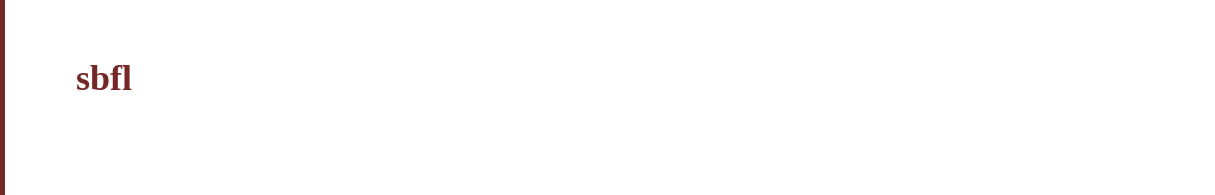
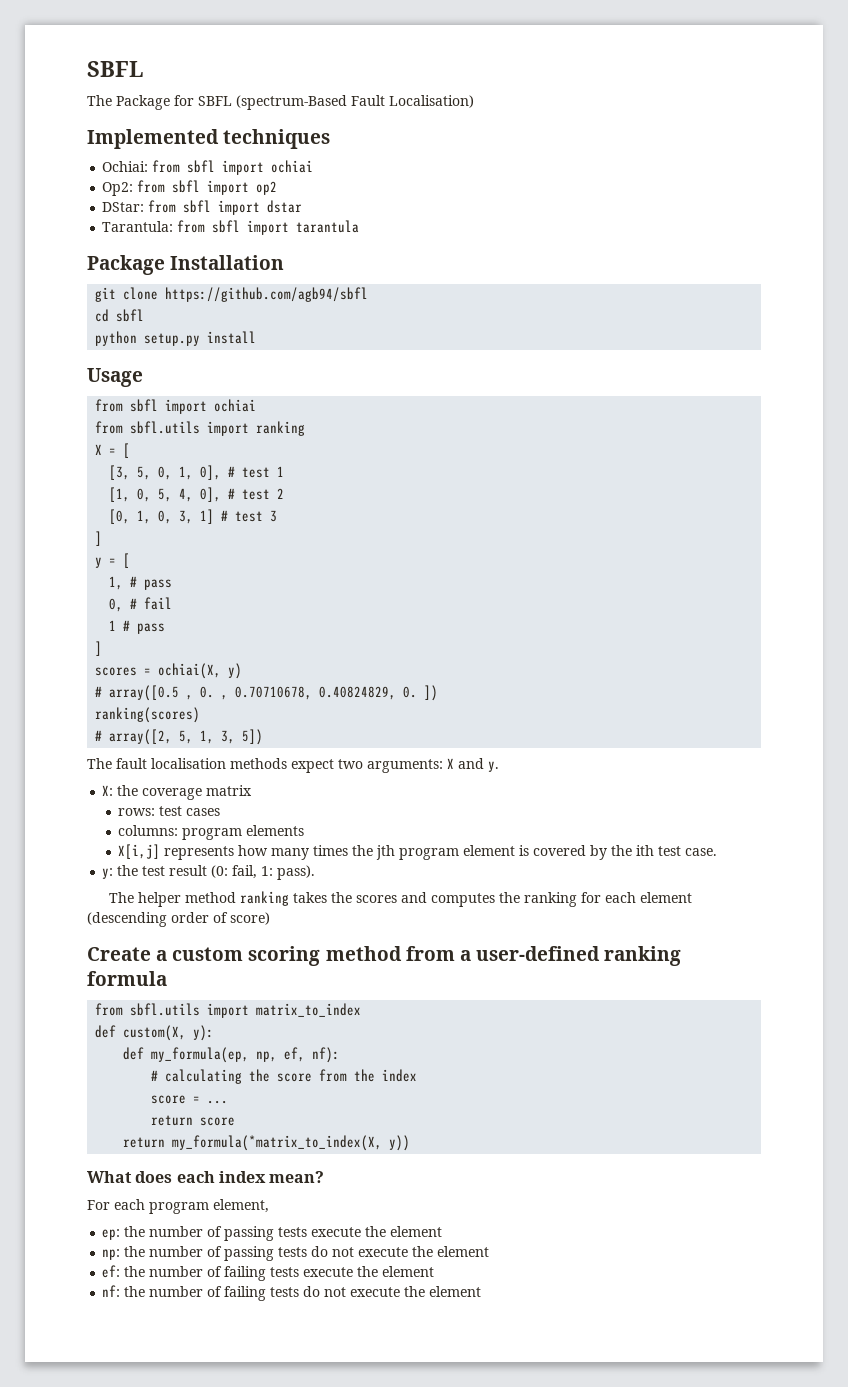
[76,65,132,90] sbfl -> [87,61,143,77] [87,95,474,110] [87,129,331,149] [102,160,314,175] [102,180,278,196] [102,200,303,215] [102,220,360,235] [87,255,285,275] [95,287,369,302] [95,309,145,322] [95,331,257,346] [87,368,143,387] [95,399,257,414] [95,421,306,436] [95,443,131,458] [109,465,285,480] [109,487,285,502] [109,509,278,524] [95,531,103,546] [95,553,131,568] [109,576,173,590] [109,597,173,612] [109,620,166,634] [95,641,103,656] [95,663,243,679] [95,685,439,701] [95,707,201,723] [95,729,264,745] [87,758,499,773] [102,785,253,800] [118,806,221,816] [118,825,305,840] [118,844,718,860] [102,865,316,880] [108,891,692,907] [87,912,270,927] [87,946,682,966] [87,971,167,986] [95,1003,362,1018] [95,1025,215,1041] [123,1047,341,1063] [151,1069,418,1084] [151,1095,229,1104] [151,1115,236,1126] [123,1135,411,1151] [87,1171,325,1183] [87,1199,269,1214] [102,1226,443,1241] [102,1246,490,1261] [102,1265,435,1281] [102,1285,482,1301] SBFL // The Package for SBFL (spectrum-Based Fault Localisation) // Implemented techniques // Ochiai: from sbfl import ochiai // Op2: from sbfl import op2 // DStar: from sbfl import dstar // Tarantula: from sbfl import tarantula // Package Installation // git clone https://github.com/agb94/sbfl // cd sbfl // python setup.py install // Usage // from sbfl import ochiai // from sbfl.utils import ranking // X = [ // [3, 5, 0, 1, 0], # test 1 // [1, 0, 5, 4, 0], # test 2 // [0, 1, 0, 3, 1] # test 3 // ] // y = [ // 1, # pass // 0, # fail // 1 # pass // ] // scores = ochiai(X, y) // # array([0.5 , 0. , 0.70710678, 0.40824829, 0. ]) // ranking(scores) // # array([2, 5, 1, 3, 5]) // The fault localisation methods expect two arguments: X and y. // X: the coverage matrix // rows: test cases // columns: program elements // X[i,j] represents how many times the jth program element is covered by the ith test case. // y: the test result (0: fail, 1: pass). // The helper method ranking takes the scores and computes the ranking for each element (descending order of score) // Create a custom scoring method from a user-defined ranking formula // from sbfl.utils import matrix_to_index // def custom(X, y): // def my_formula(ep, np, ef, nf): // # calculating the score from the index // score = ... // return score // return my_formula(*matrix_to_index(X, y)) // What does each index mean? // For each program element, // ep: the number of passing tests execute the element // np: the number of passing tests do not execute the element // ef: the number of failing tests execute the element // nf: the number of failing tests do not execute the element

